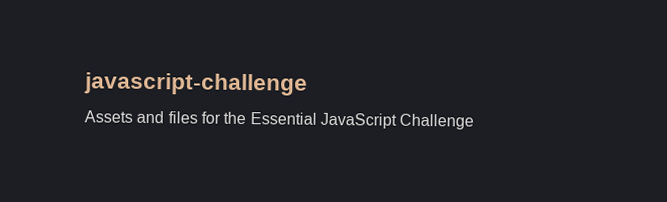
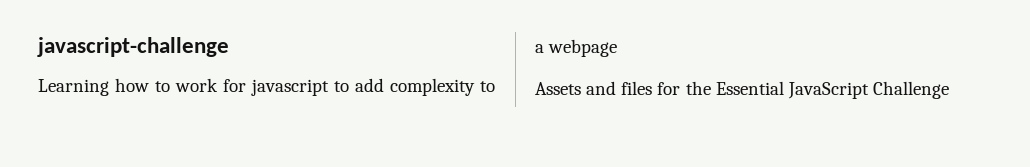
(308, 84) none -> [38,78,495,96] [535,39,618,57] // Learning how to work for javascript to add complexity to a webpage

